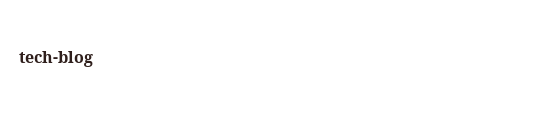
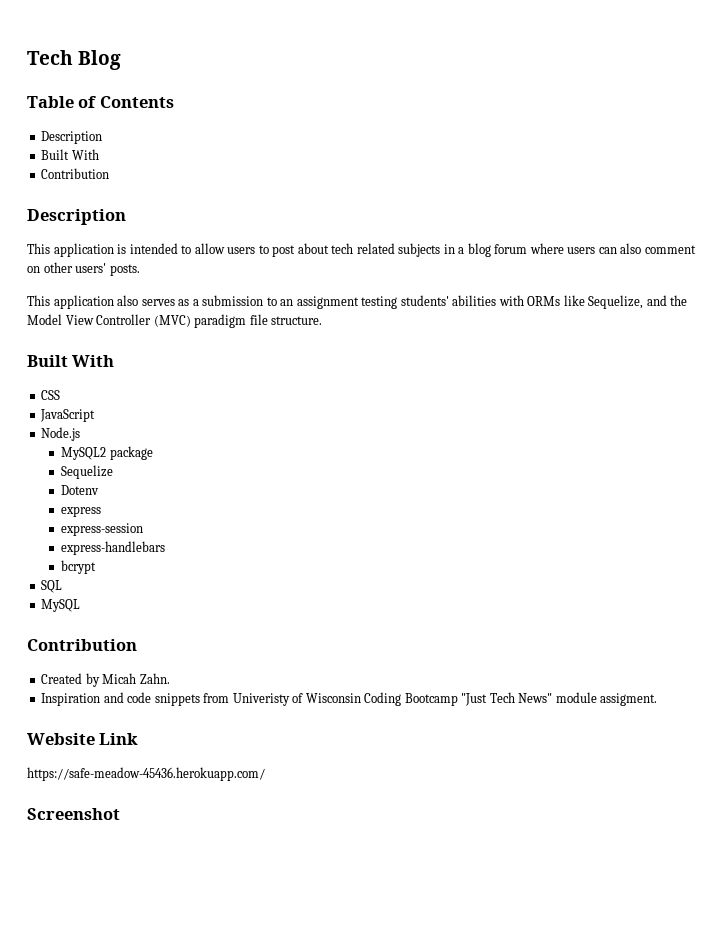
[19,51,93,67] tech-blog -> [27,50,122,70] [27,96,174,108] [41,131,103,144] [41,149,99,160] [41,168,110,179] [27,209,126,225] [27,243,696,257] [27,262,140,276] [27,295,688,309] [27,314,323,328] [27,355,115,367] [41,390,61,400] [40,409,96,422] [41,427,81,441] [61,446,153,460] [61,465,114,479] [61,485,100,495] [61,506,102,517] [61,523,144,536] [61,541,166,555] [61,560,97,574] [41,580,63,593] [41,599,81,612] [27,639,137,651] [41,673,170,687] [41,692,658,706] [27,733,139,745] [27,767,265,781] [27,808,120,820] Tech Blog // Table of Contents // Description // Built With // Contribution // Description // This application is intended to allow users to post about tech related subjects in a blog forum where users can also comment on other users' posts. // This application also serves as a submission to an assignment testing students' abilities with ORMs like Sequelize, and the Model View Controller (MVC) paradigm file structure. // Built With // CSS // JavaScript // Node.js // MySQL2 package // Sequelize // Dotenv // express // express-session // express-handlebars // bcrypt // SQL // MySQL // Contribution // Created by Micah Zahn. // Inspiration and code snippets from Univeristy of Wisconsin Coding Bootcamp "Just Tech News" module assigment. // Website Link // https://safe-meadow-45436.herokuapp.com/ // Screenshot

